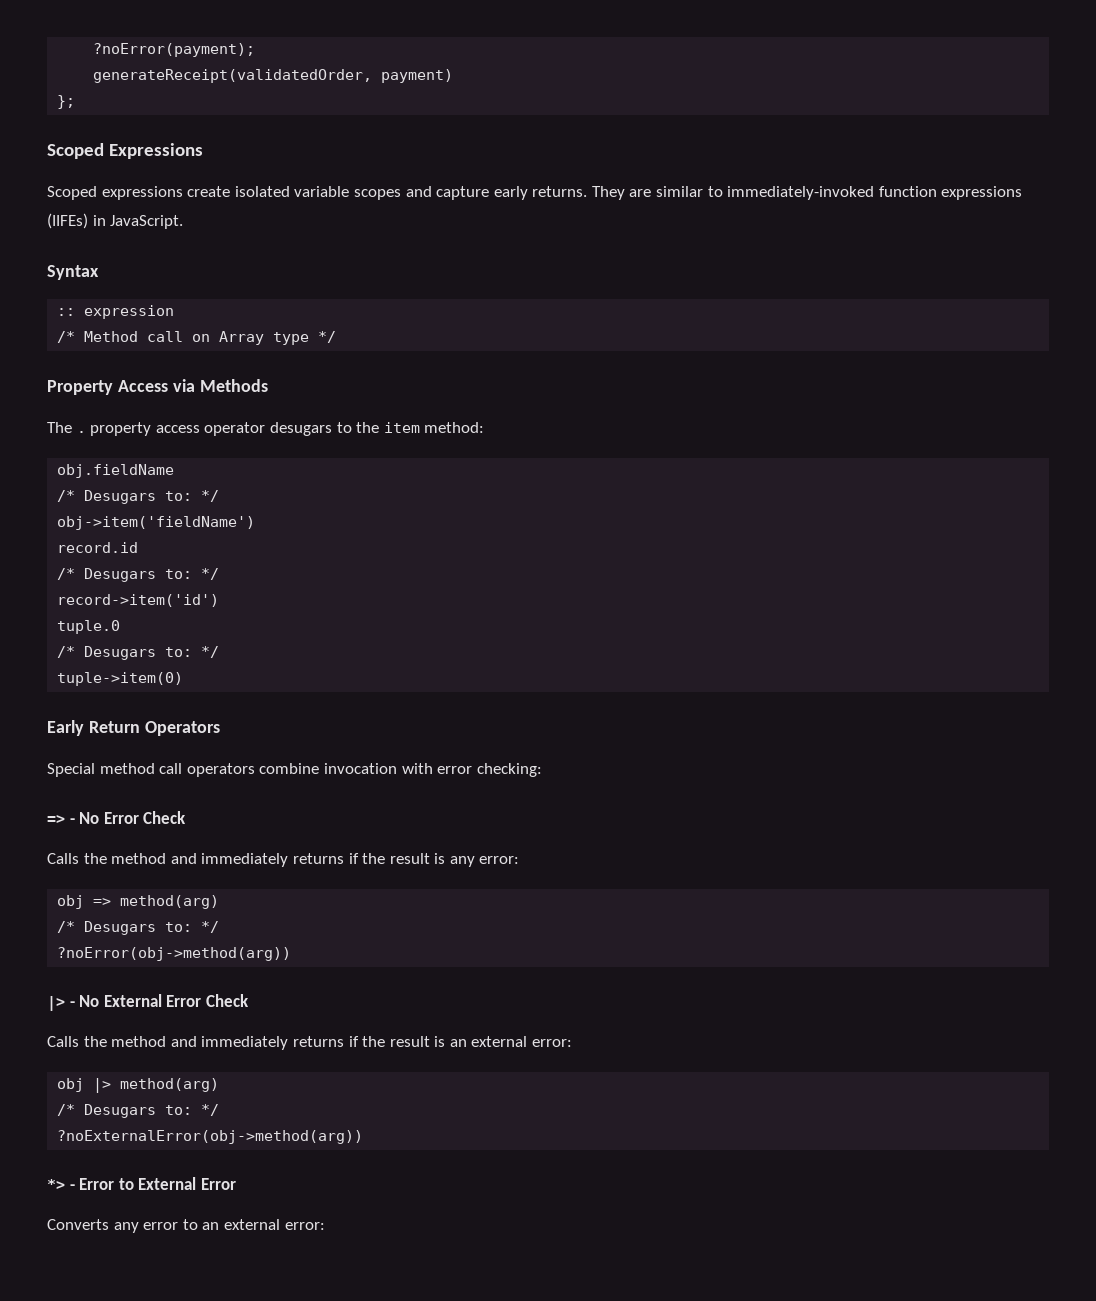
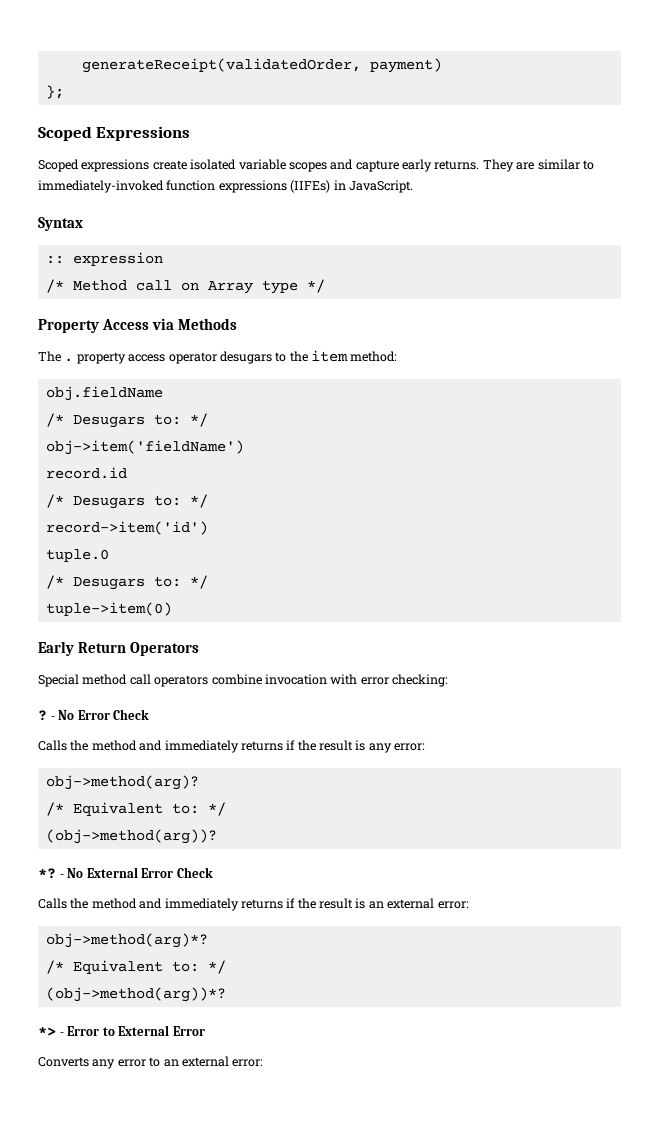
[93,43,256,57] ?noError(payment); // -> (81, 65) none
[47,815,65,824] => -> [38,710,47,721] ?
[57,895,220,909] [57,921,220,935] [57,947,292,961] [47,996,65,1011] obj => method(arg) // /* Desugars to: */ // ?noError(obj->method(arg)) // |> -> [45,775,199,790] [45,802,226,816] [45,829,217,844] [38,868,56,879] obj->method(arg)? // /* Equivalent to: */ // (obj->method(arg))? // *?
[57,1078,220,1093] [57,1104,220,1118] [57,1130,364,1144] obj |> method(arg) // /* Desugars to: */ // ?noExternalError(obj->method(arg)) -> [45,933,208,948] [45,960,226,974] [45,987,226,1002] obj->method(arg)*? // /* Equivalent to: */ // (obj->method(arg))*?

